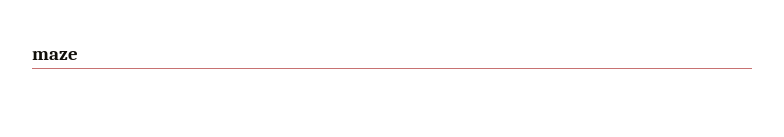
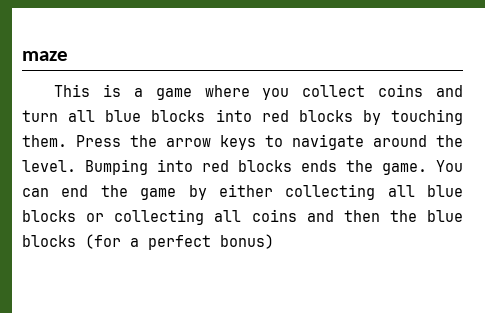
(78, 55) none -> [54,84,463,100] [22,109,463,125] [22,134,463,150] [22,159,463,175] [22,184,463,200] [22,209,463,225] [22,234,274,250] // This is a game where you collect coins and turn all blue blocks into red blocks by touching them. Press the arrow keys to navigate around the level. Bumping into red blocks ends the game. You can end the game by either collecting all blue blocks or collecting all coins and then the blue blocks (for a perfect bonus)

